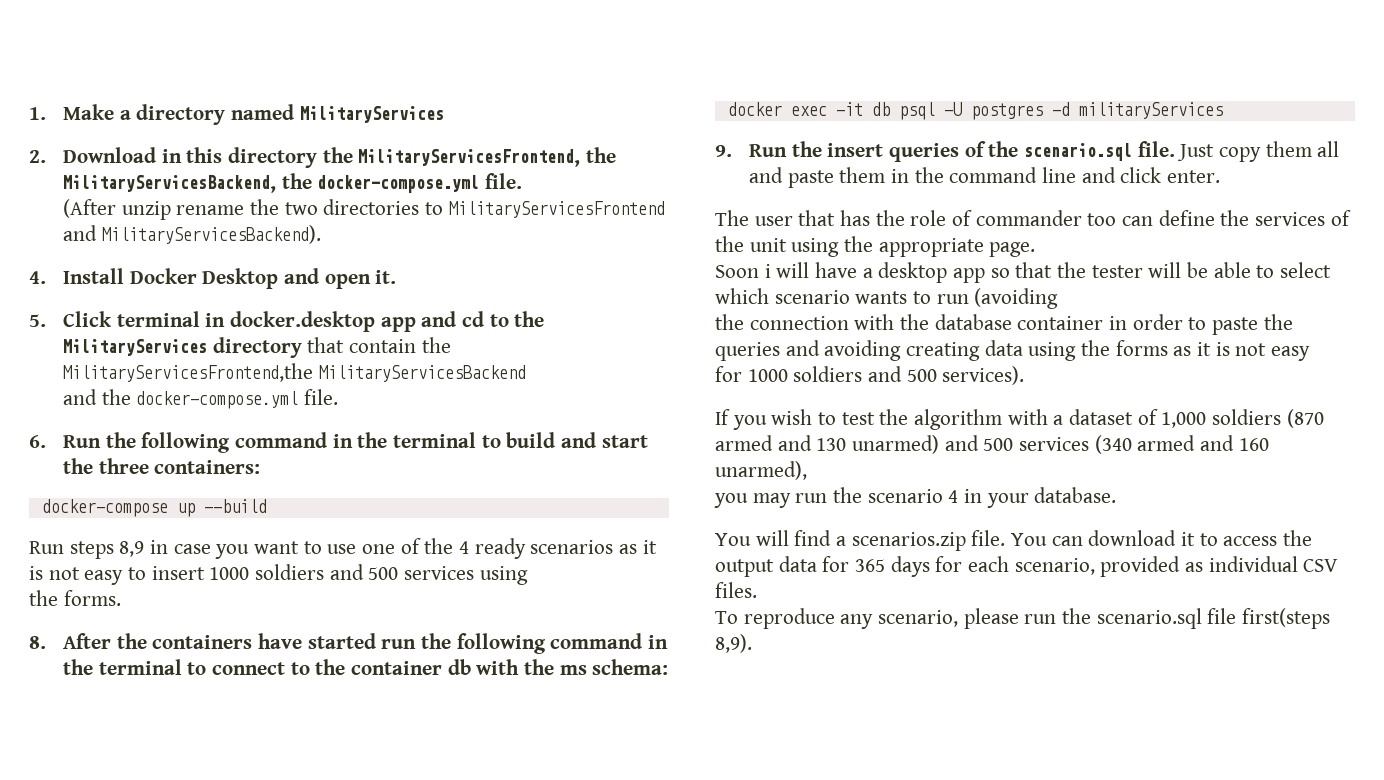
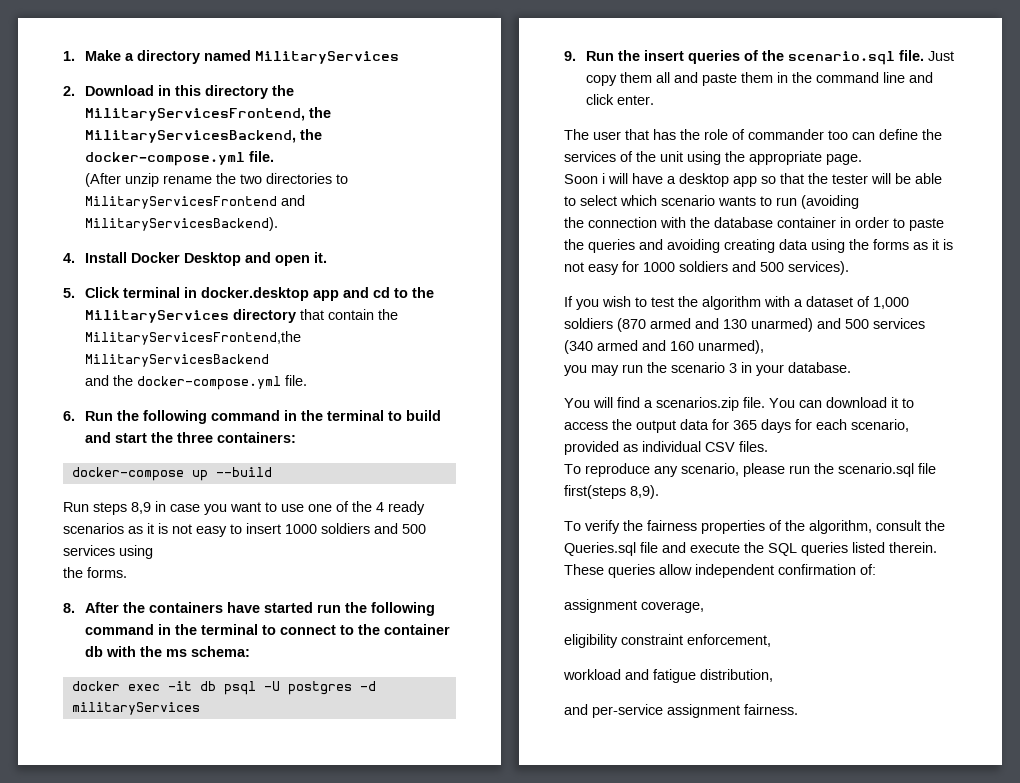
(1311, 353) // -> (619, 269) none
[948,490,959,503] 4 -> [729,363,737,373] 3
(752, 643) none -> [564,520,945,534] [564,542,937,556] [564,564,876,578] [564,599,704,613] [564,634,771,648] [563,669,773,683] [564,704,798,718] // To verify the fairness properties of the algorithm, consult the Queries.sql file and execute the SQL queries listed therein. These queries allow independent confirmation of: // assignment coverage, // eligibility constraint enforcement, // workload and fatigue distribution, // and per-service assignment fairness.

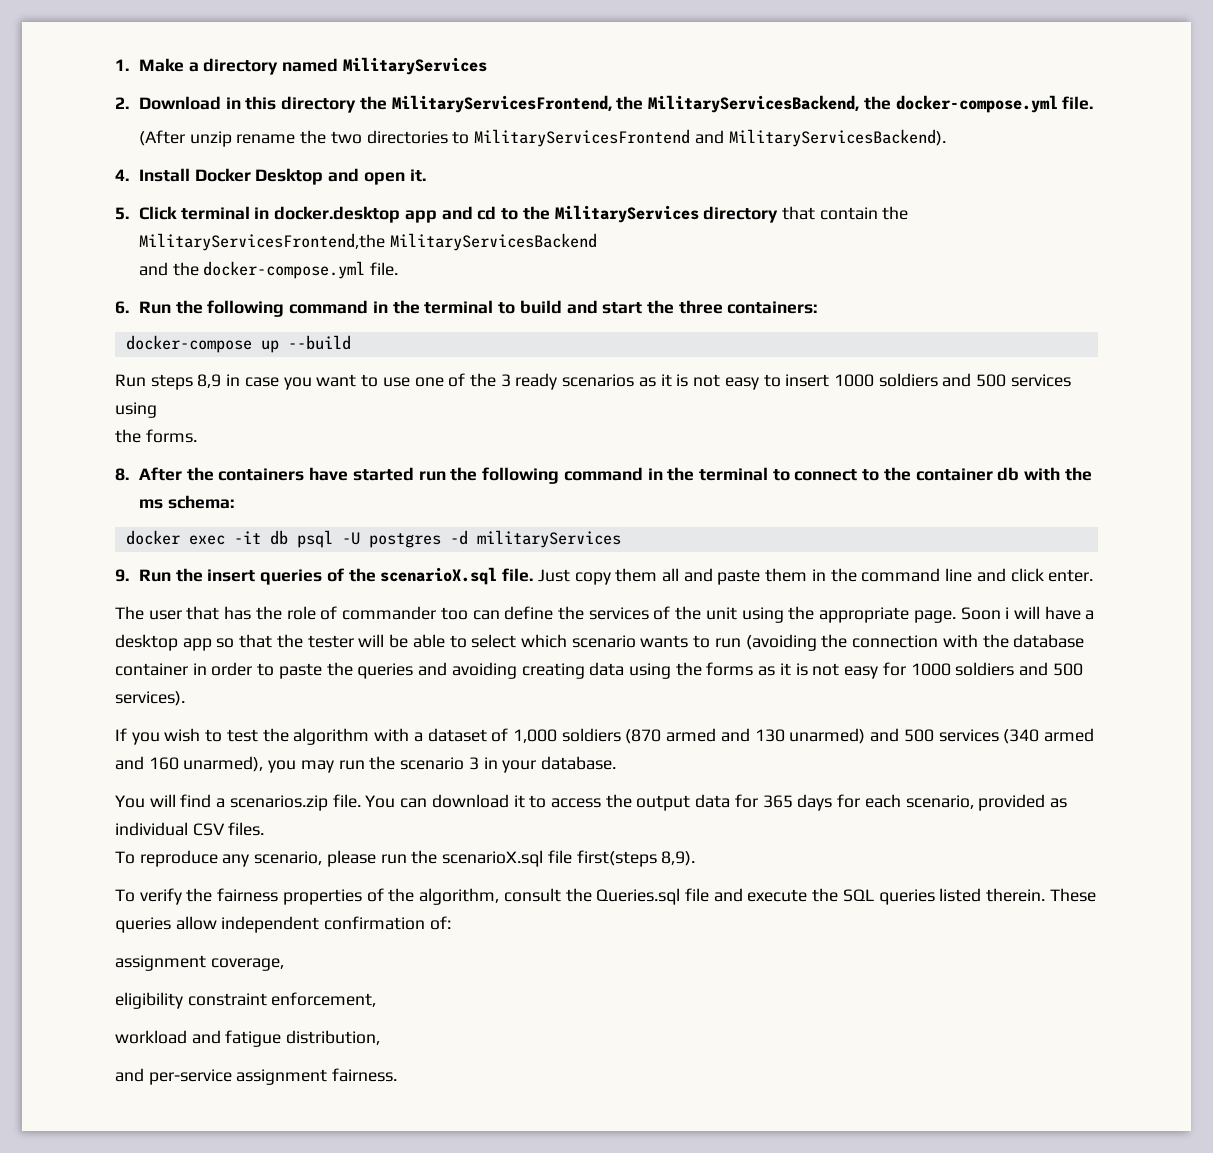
[376,502,384,512] 4 -> [500,374,511,387] 3
[787,51,895,65] scenario.sql -> [380,567,498,585] scenarioX.sql
(862, 159) // -> (956, 616) none
(859, 202) // -> (817, 642) none
(764, 347) // -> (264, 764) none
[838,463,914,477] scenario.sql -> [442,850,544,867] scenarioX.sql

